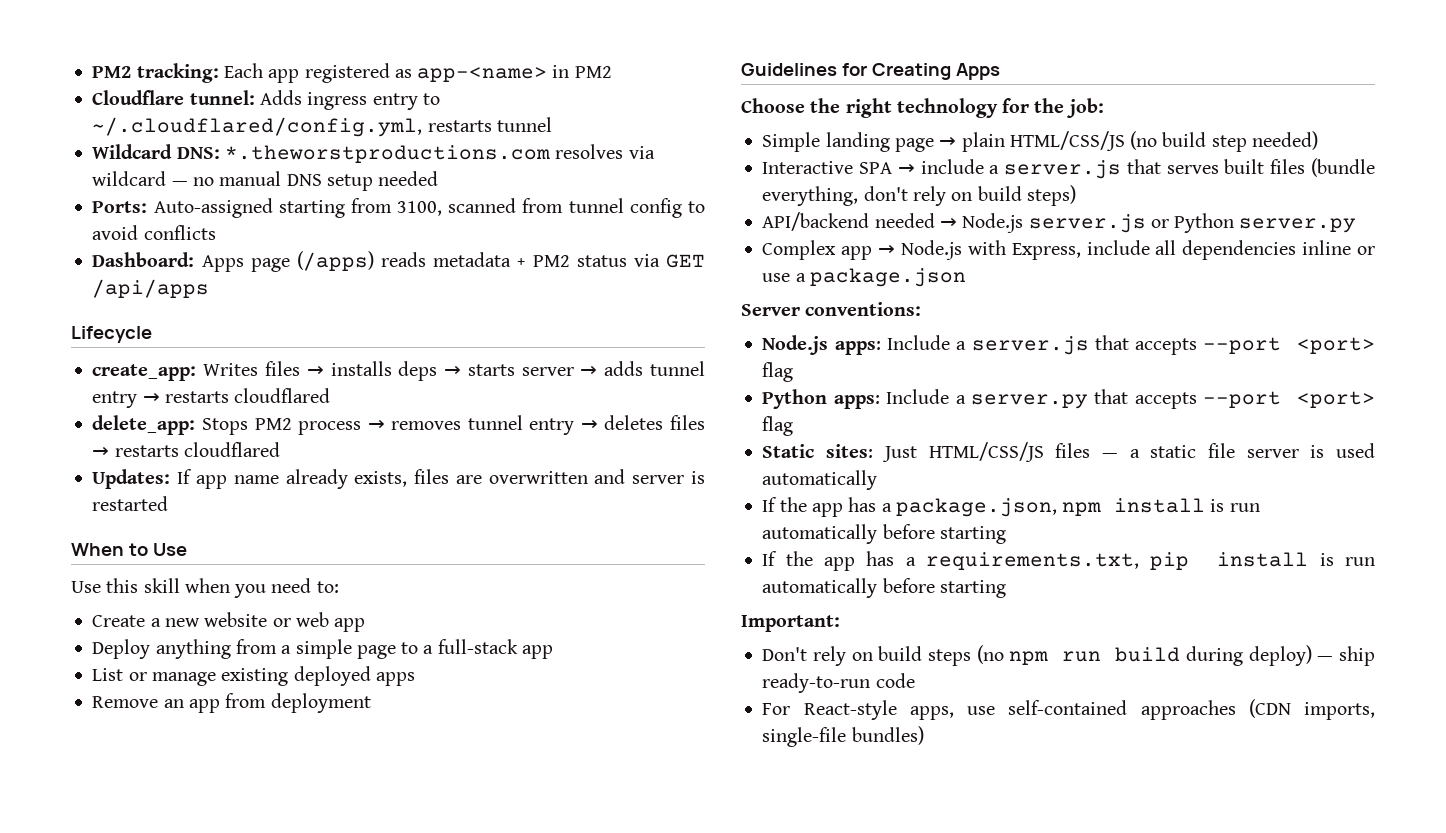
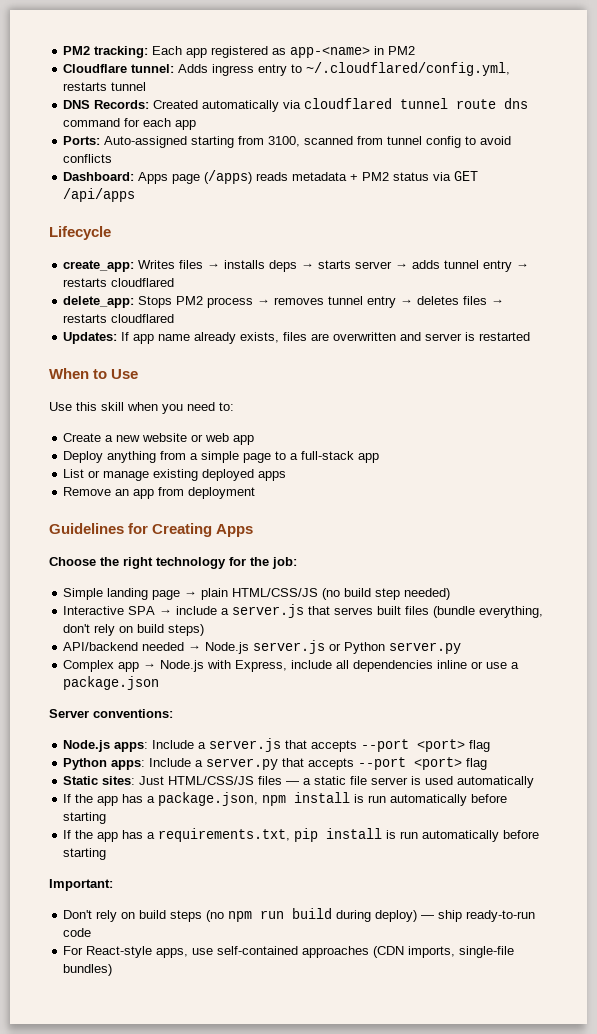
[92,144,655,163] [92,171,439,191] Wildcard DNS: *.theworstproductions.com resolves via wildcard — no manual DNS setup needed -> [63,98,529,112] [63,118,197,130] DNS Records: Created automatically via cloudflared tunnel route dns command for each app

